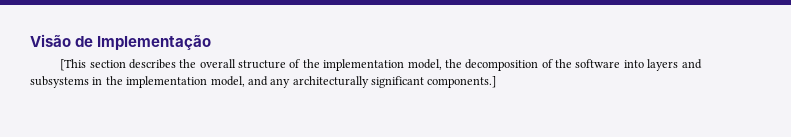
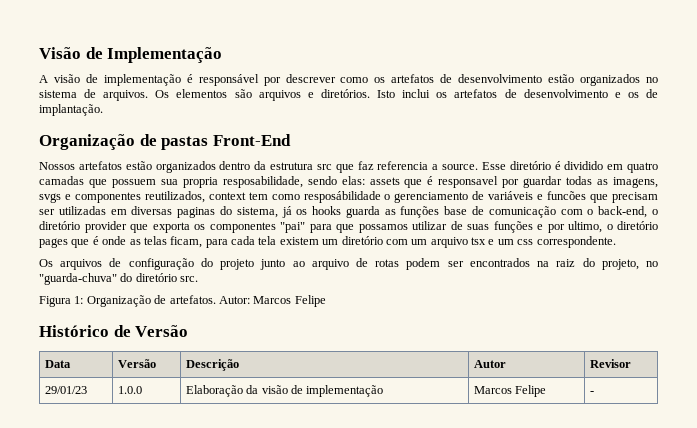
[60,59,702,71] [30,76,497,88] [This section describes the overall structure of the implementation model, the decomposition of the software into layers and subsystems in the implementation model, and any architecturally significant components.] -> [39,74,658,86] [39,89,659,101] [39,104,103,116] [39,134,291,150] [39,161,658,173] [39,176,658,188] [39,191,658,203] [39,206,658,218] [39,221,658,233] [39,236,616,248] [39,258,658,270] [39,273,199,285] [39,295,326,307] [39,325,189,337] [44,360,71,368] [117,359,156,368] [185,359,239,371] [473,360,506,368] [589,359,631,368] [44,386,87,394] [117,386,142,394] [185,385,384,397] [473,385,547,397] [589,391,594,394] A visão de implementação é responsável por descrever como os artefatos de desenvolvimento estão organizados no sistema de arquivos. Os elementos são arquivos e diretórios. Isto inclui os artefatos de desenvolvimento e os de implantação. // Organização de pastas Front-End // Nossos artefatos estão organizados dentro da estrutura src que faz referencia a source. Esse diretório é dividido em quatro camadas que possuem sua propria resposabilidade, sendo elas: assets que é responsavel por guardar todas as imagens, svgs e componentes reutilizados, context tem como resposábilidade o gerenciamento de variáveis e funcões que precisam ser utilizadas em diversas paginas do sistema, já os hooks guarda as funções base de comunicação com o back-end, o diretório provider que exporta os componentes "pai" para que possamos utilizar de suas funções e por ultimo, o diretório pages que é onde as telas ficam, para cada tela existem um diretório com um arquivo tsx e um css correspondente. // Os arquivos de configuração do projeto junto ao arquivo de rotas podem ser encontrados na raiz do projeto, no "guarda-chuva" do diretório src. // Figura 1: Organização de artefatos. Autor: Marcos Felipe // Histórico de Versão // Data | Versão | Descrição | Autor | Revisor // 29/01/23 | 1.0.0 | Elaboração da visão de implementação | Marcos Felipe | -

